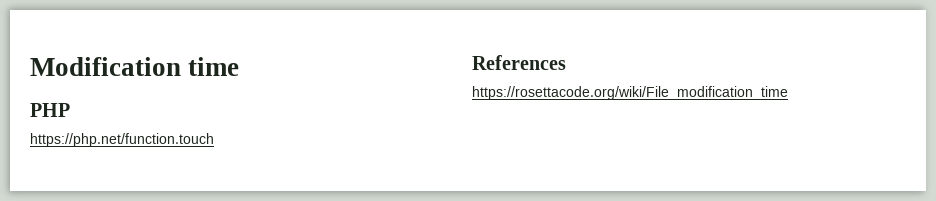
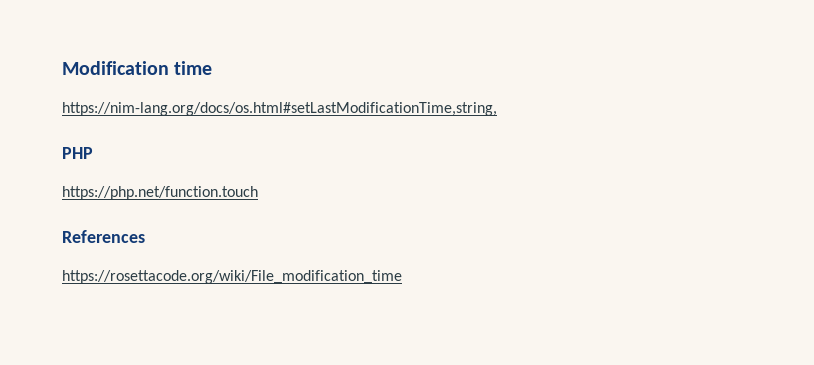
(240, 66) none -> [62,102,497,116] // https://nim-lang.org/docs/os.html#setLastModificationTime,string,

